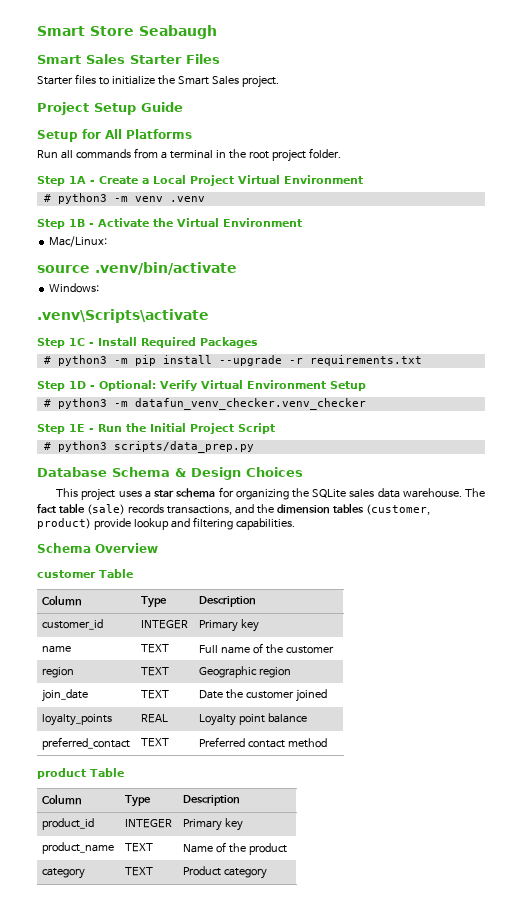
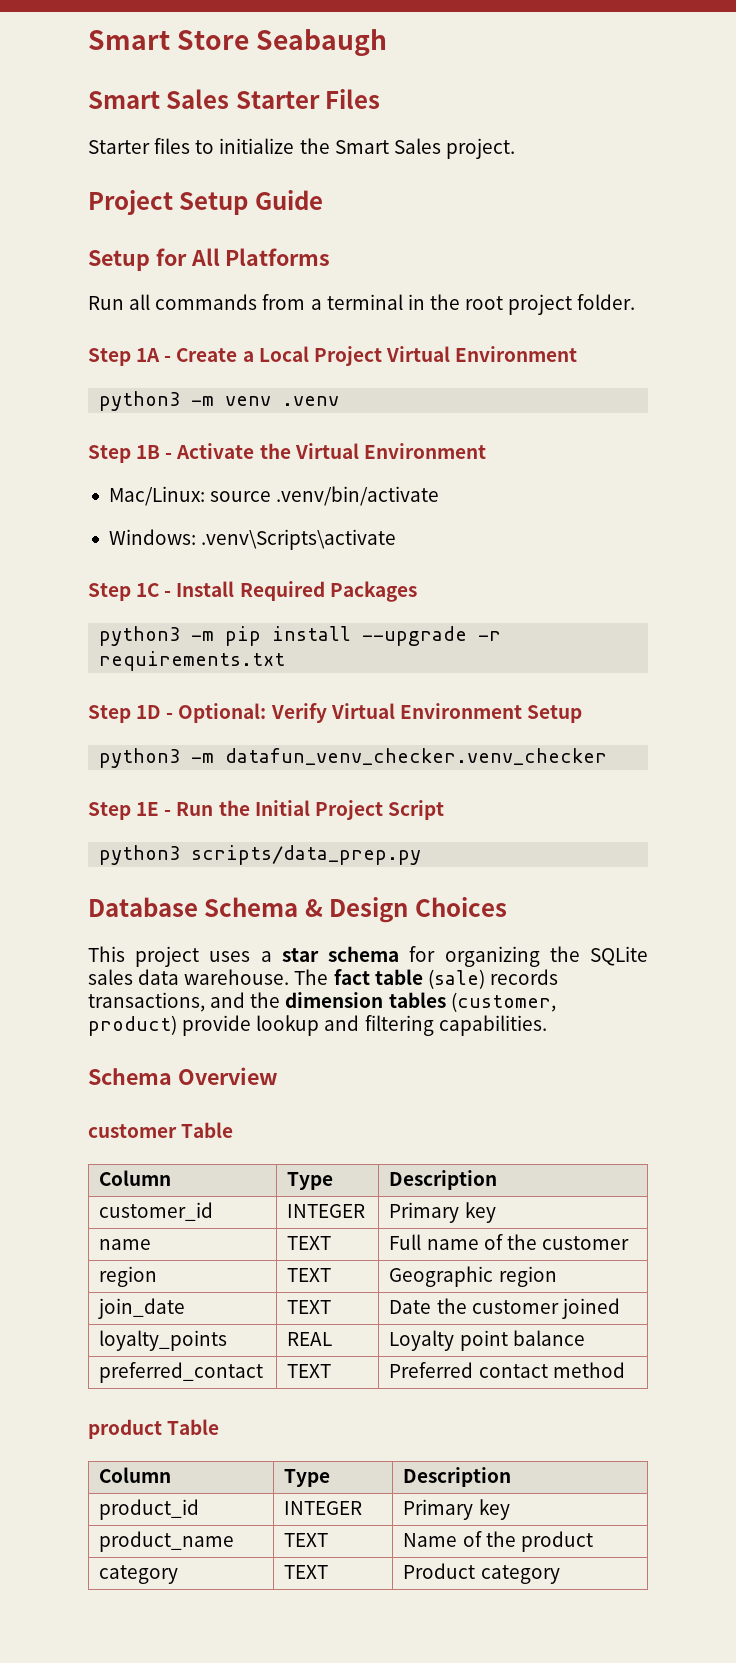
[43,194,51,202] # -> (578, 354) none
(108, 241) // -> (205, 496) none
(100, 288) // -> (196, 537) none
[43,356,51,364] # -> (417, 591) none
[43,399,51,407] # -> (582, 714) none
[43,442,51,450] # -> (444, 810) none

